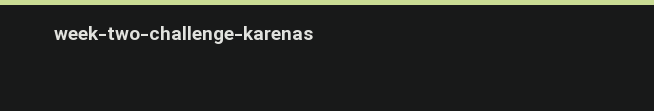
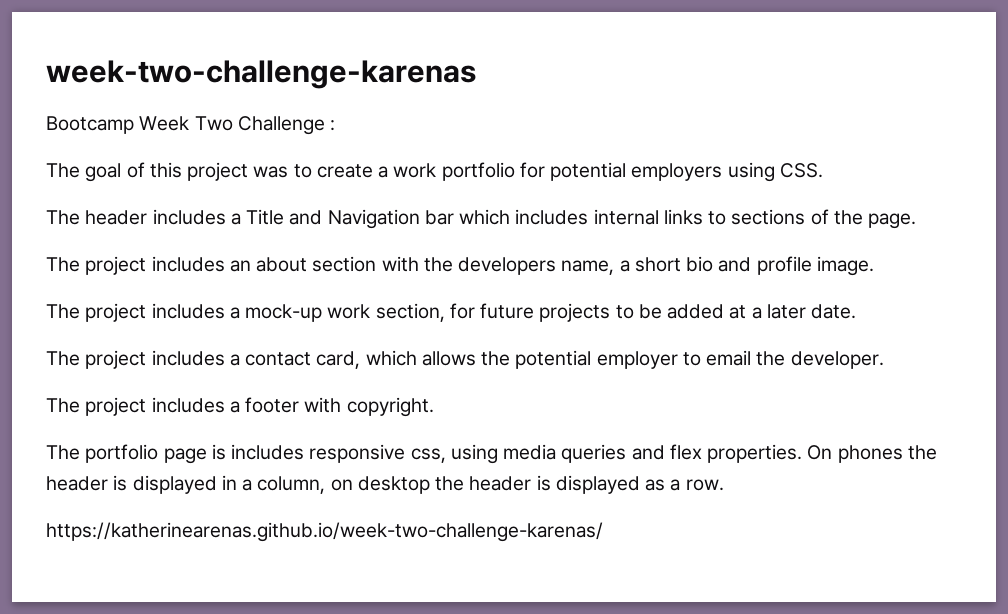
(313, 35) none -> [46,116,336,135] [46,162,823,182] [46,209,917,229] [46,256,874,276] [46,303,857,322] [46,350,884,369] [46,397,434,417] [46,444,937,464] [46,475,724,494] [46,522,603,542] // Bootcamp Week Two Challenge : // The goal of this project was to create a work portfolio for potential employers using CSS. // The header includes a Title and Navigation bar which includes internal links to sections of the page. // The project includes an about section with the developers name, a short bio and profile image. // The project includes a mock-up work section, for future projects to be added at a later date. // The project includes a contact card, which allows the potential employer to email the developer. // The project includes a footer with copyright. // The portfolio page is includes responsive css, using media queries and flex properties. On phones the header is displayed in a column, on desktop the header is displayed as a row. // https://katherinearenas.github.io/week-two-challenge-karenas/

